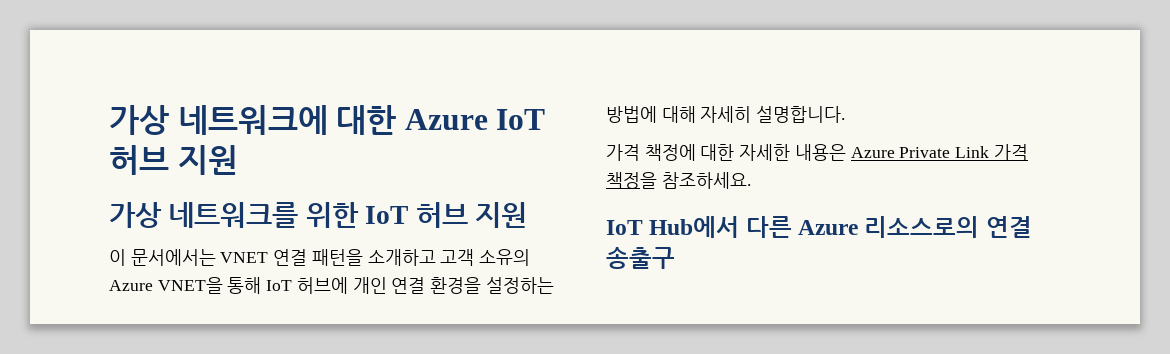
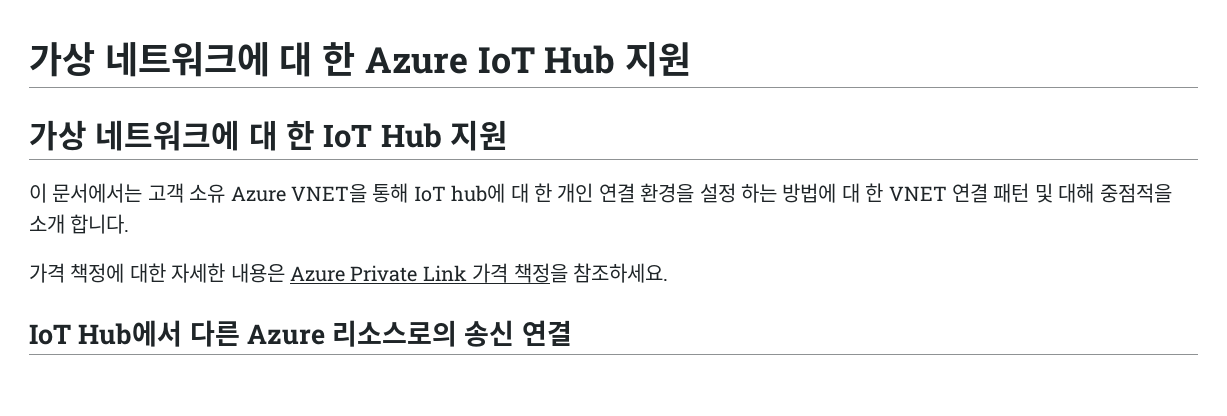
[109,105,397,135] 가상 네트워크에 대한 -> [29,42,356,77] 가상 네트워크에 대 한
[109,145,169,175] 허브 -> [544,45,616,74] Hub
[168,202,528,228] [109,249,531,266] [109,277,554,294] [606,106,846,123] 네트워크를 위한 IoT 허브 지원 // 이 문서에서는 VNET 연결 패턴을 소개하고 고객 소유의 Azure VNET을 통해 IoT 허브에 개인 연결 환경을 설정하는 방법에 대해 자세히 설명합니다. -> [95,120,509,151] [29,183,1172,203] [29,214,130,234] 네트워크에 대 한 IoT Hub 지원 // 이 문서에서는 고객 소유 Azure VNET을 통해 IoT hub에 대 한 개인 연결 환경을 설정 하는 방법에 대 한 VNET 연결 패턴 및 대해 중점적을 소개 합니다.
[985,216,1032,238] [606,247,675,269] 연결 송출구 -> [464,320,572,347] 송신 연결

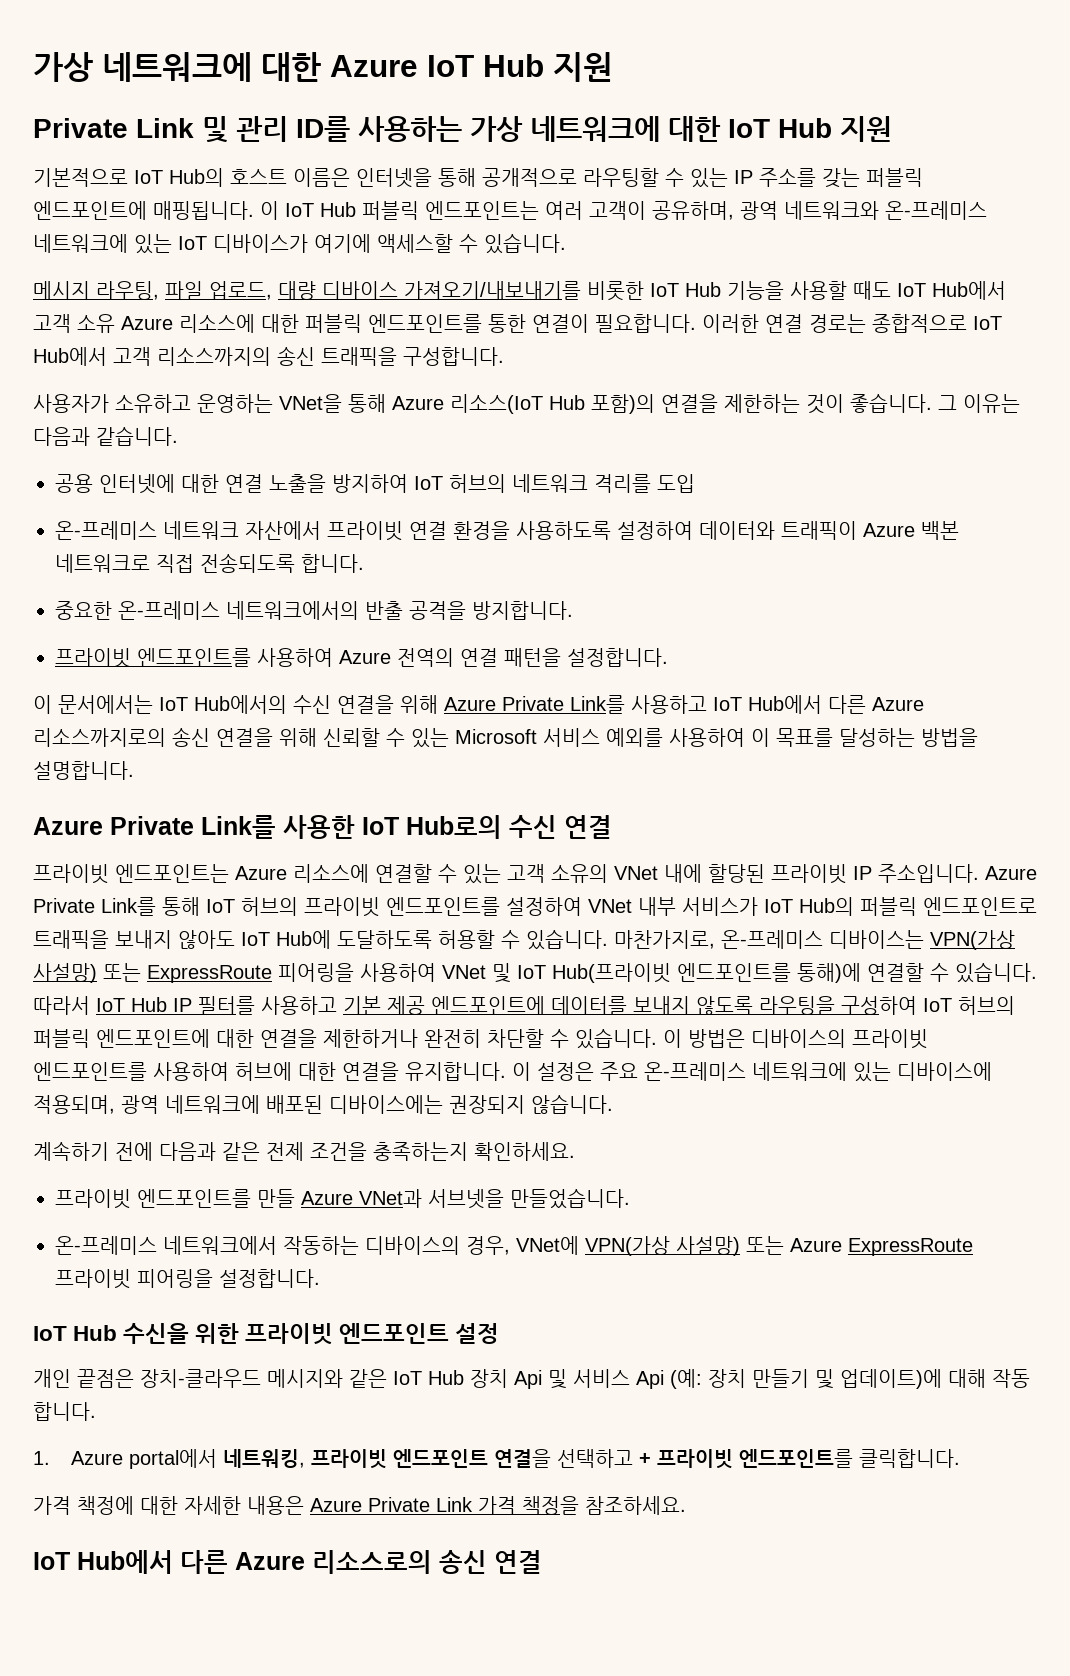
[29,42,356,77] 가상 네트워크에 대 한 -> [33,52,321,82] 가상 네트워크에 대한
[29,120,509,151] [29,183,1172,203] [29,214,130,234] 가상 네트워크에 대 한 IoT Hub 지원 // 이 문서에서는 고객 소유 Azure VNET을 통해 IoT hub에 대 한 개인 연결 환경을 설정 하는 방법에 대 한 VNET 연결 패턴 및 대해 중점적을 소개 합니다. -> [33,116,892,143] [33,168,923,188] [33,201,987,220] [33,233,566,254] [33,281,1006,301] [33,314,1002,333] [33,346,504,366] [33,393,1020,414] [33,426,178,446] [55,474,695,494] [55,521,959,541] [55,553,364,573] [55,601,573,620] [55,648,668,668] [33,695,924,714] [33,727,978,748] [33,761,134,780] [33,815,612,839] [33,864,1037,884] [33,897,1037,917] [33,929,1015,950] [33,962,1037,983] [33,996,1015,1015] [33,1028,928,1049] [33,1062,992,1082] [33,1094,613,1114] [33,1141,575,1161] [55,1188,630,1209] [55,1236,973,1256] [55,1269,320,1289] [33,1323,500,1345] [33,1369,1030,1389] [33,1402,96,1421] [33,1449,960,1469] Private Link 및 관리 ID를 사용하는 가상 네트워크에 대한 IoT Hub 지원 // 기본적으로 IoT Hub의 호스트 이름은 인터넷을 통해 공개적으로 라우팅할 수 있는 IP 주소를 갖는 퍼블릭 엔드포인트에 매핑됩니다. 이 IoT Hub 퍼블릭 엔드포인트는 여러 고객이 공유하며, 광역 네트워크와 온-프레미스 네트워크에 있는 IoT 디바이스가 여기에 액세스할 수 있습니다. // 메시지 라우팅, 파일 업로드, 대량 디바이스 가져오기/내보내기를 비롯한 IoT Hub 기능을 사용할 때도 IoT Hub에서 고객 소유 Azure 리소스에 대한 퍼블릭 엔드포인트를 통한 연결이 필요합니다. 이러한 연결 경로는 종합적으로 IoT Hub에서 고객 리소스까지의 송신 트래픽을 구성합니다. // 사용자가 소유하고 운영하는 VNet을 통해 Azure 리소스(IoT Hub 포함)의 연결을 제한하는 것이 좋습니다. 그 이유는 다음과 같습니다. // 공용 인터넷에 대한 연결 노출을 방지하여 IoT 허브의 네트워크 격리를 도입 // 온-프레미스 네트워크 자산에서 프라이빗 연결 환경을 사용하도록 설정하여 데이터와 트래픽이 Azure 백본 네트워크로 직접 전송되도록 합니다. // 중요한 온-프레미스 네트워크에서의 반출 공격을 방지합니다. // 프라이빗 엔드포인트를 사용하여 Azure 전역의 연결 패턴을 설정합니다. // 이 문서에서는 IoT Hub에서의 수신 연결을 위해 Azure Private Link를 사용하고 IoT Hub에서 다른 Azure 리소스까지로의 송신 연결을 위해 신뢰할 수 있는 Microsoft 서비스 예외를 사용하여 이 목표를 달성하는 방법을 설명합니다. // Azure Private Link를 사용한 IoT Hub로의 수신 연결 // 프라이빗 엔드포인트는 Azure 리소스에 연결할 수 있는 고객 소유의 VNet 내에 할당된 프라이빗 IP 주소입니다. Azure Private Link를 통해 IoT 허브의 프라이빗 엔드포인트를 설정하여 VNet 내부 서비스가 IoT Hub의 퍼블릭 엔드포인트로 트래픽을 보내지 않아도 IoT Hub에 도달하도록 허용할 수 있습니다. 마찬가지로, 온-프레미스 디바이스는 VPN(가상 사설망) 또는 ExpressRoute 피어링을 사용하여 VNet 및 IoT Hub(프라이빗 엔드포인트를 통해)에 연결할 수 있습니다. 따라서 IoT Hub IP 필터를 사용하고 기본 제공 엔드포인트에 데이터를 보내지 않도록 라우팅을 구성하여 IoT 허브의 퍼블릭 엔드포인트에 대한 연결을 제한하거나 완전히 차단할 수 있습니다. 이 방법은 디바이스의 프라이빗 엔드포인트를 사용하여 허브에 대한 연결을 유지합니다. 이 설정은 주요 온-프레미스 네트워크에 있는 디바이스에 적용되며, 광역 네트워크에 배포된 디바이스에는 권장되지 않습니다. // 계속하기 전에 다음과 같은 전제 조건을 충족하는지 확인하세요. // 프라이빗 엔드포인트를 만들 Azure VNet과 서브넷을 만들었습니다. // 온-프레미스 네트워크에서 작동하는 디바이스의 경우, VNet에 VPN(가상 사설망) 또는 Azure ExpressRoute 프라이빗 피어링을 설정합니다. // IoT Hub 수신을 위한 프라이빗 엔드포인트 설정 // 개인 끝점은 장치-클라우드 메시지와 같은 IoT Hub 장치 Api 및 서비스 Api (예: 장치 만들기 및 업데이트)에 대해 작동 합니다. // 1. Azure portal에서 네트워킹, 프라이빗 엔드포인트 연결을 선택하고 + 프라이빗 엔드포인트를 클릭합니다.

